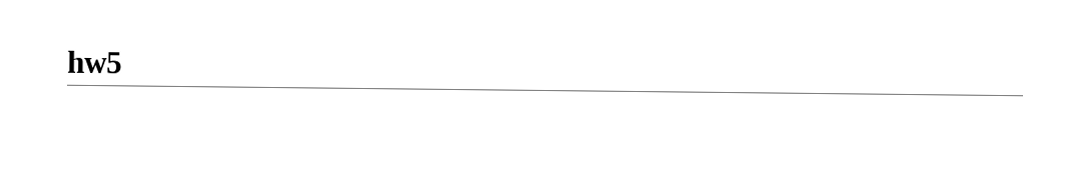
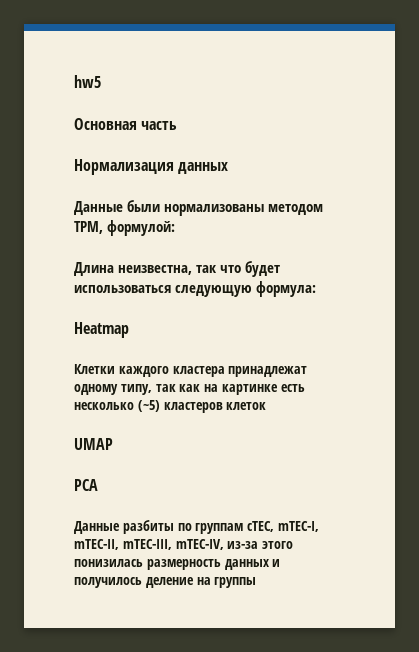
(123, 62) none -> [74,118,178,130] [74,159,229,175] [74,200,323,216] [74,220,175,236] [74,261,280,277] [74,281,316,297] [74,322,129,338] [74,364,308,377] [74,384,305,395] [74,400,267,413] [74,438,113,450] [74,479,98,491] [74,520,319,534] [74,539,294,550] [74,559,281,570] [74,577,257,588] // Основная часть // Нормализация данных // Данные были нормализованы методом TPM, формулой: // Длина неизвестна, так что будет использоваться следующую формула: // Heatmap // Клетки каждого кластера принадлежат одному типу, так как на картинке есть несколько (~5) кластеров клеток // UMAP // PCA // Данные разбиты по группам cTEC, mTEC-I, mTEC-II, mTEC-III, mTEC-IV, из-за этого понизилась размерность данных и получилось деление на группы

